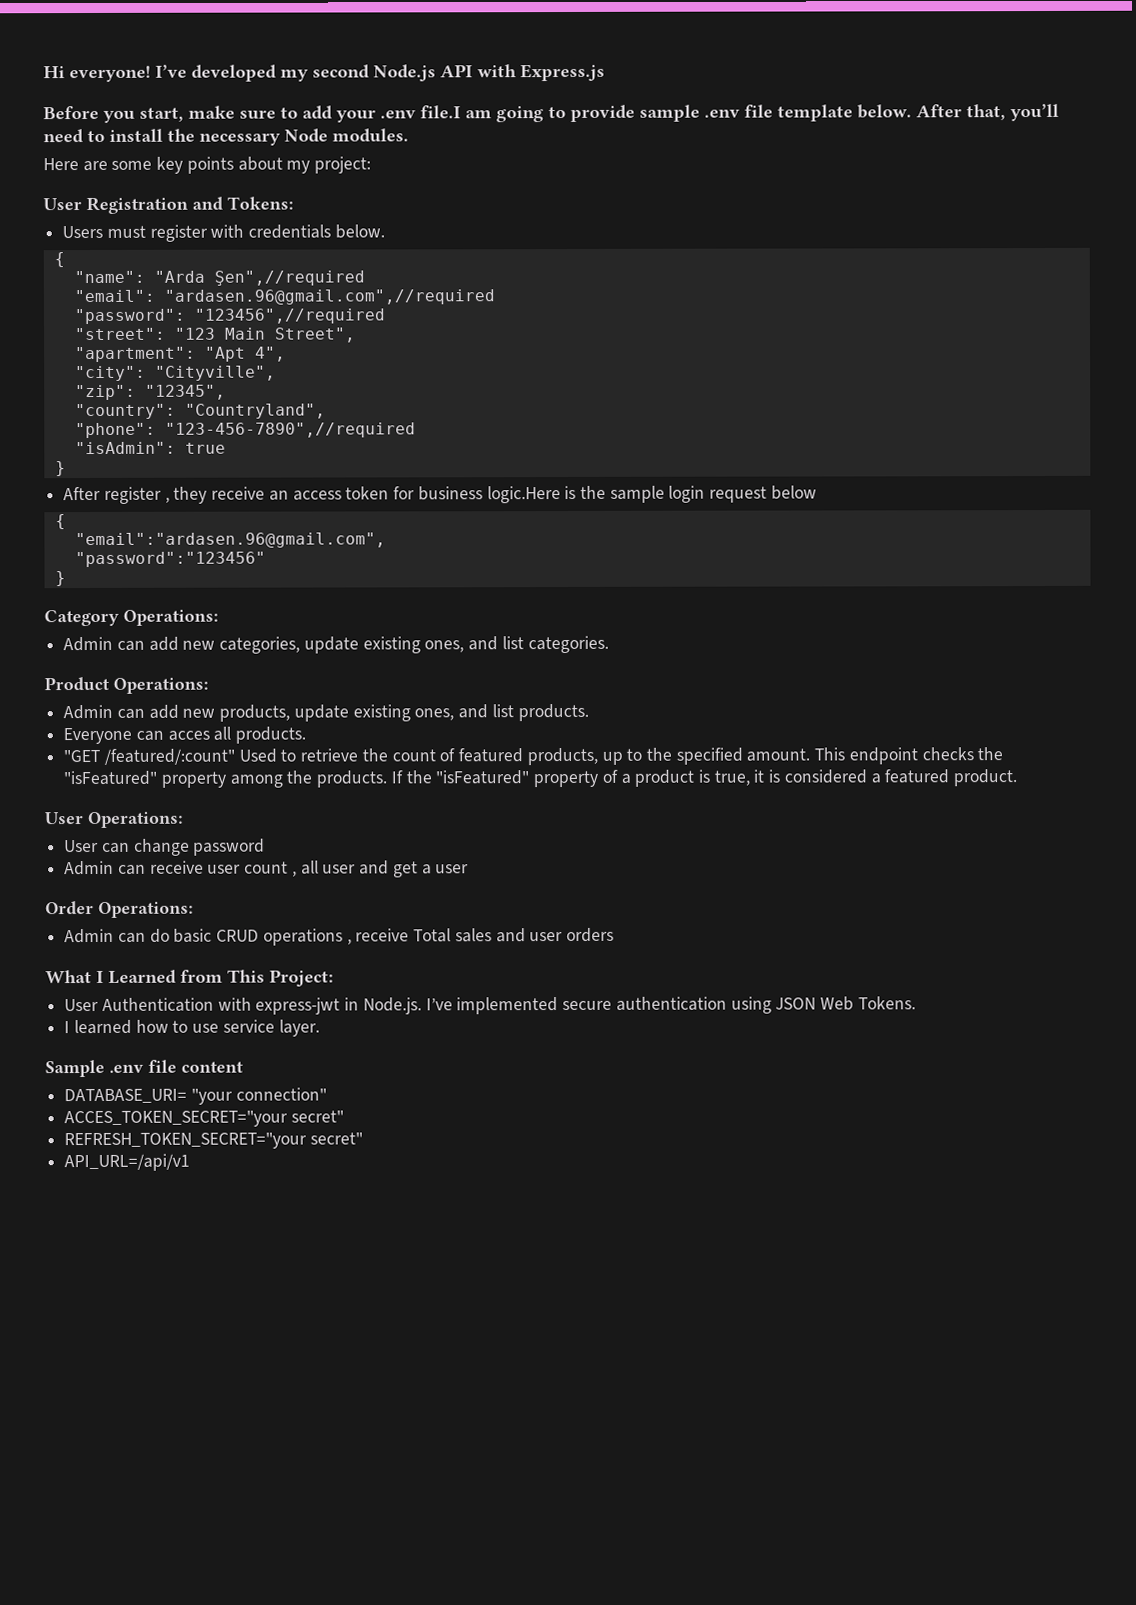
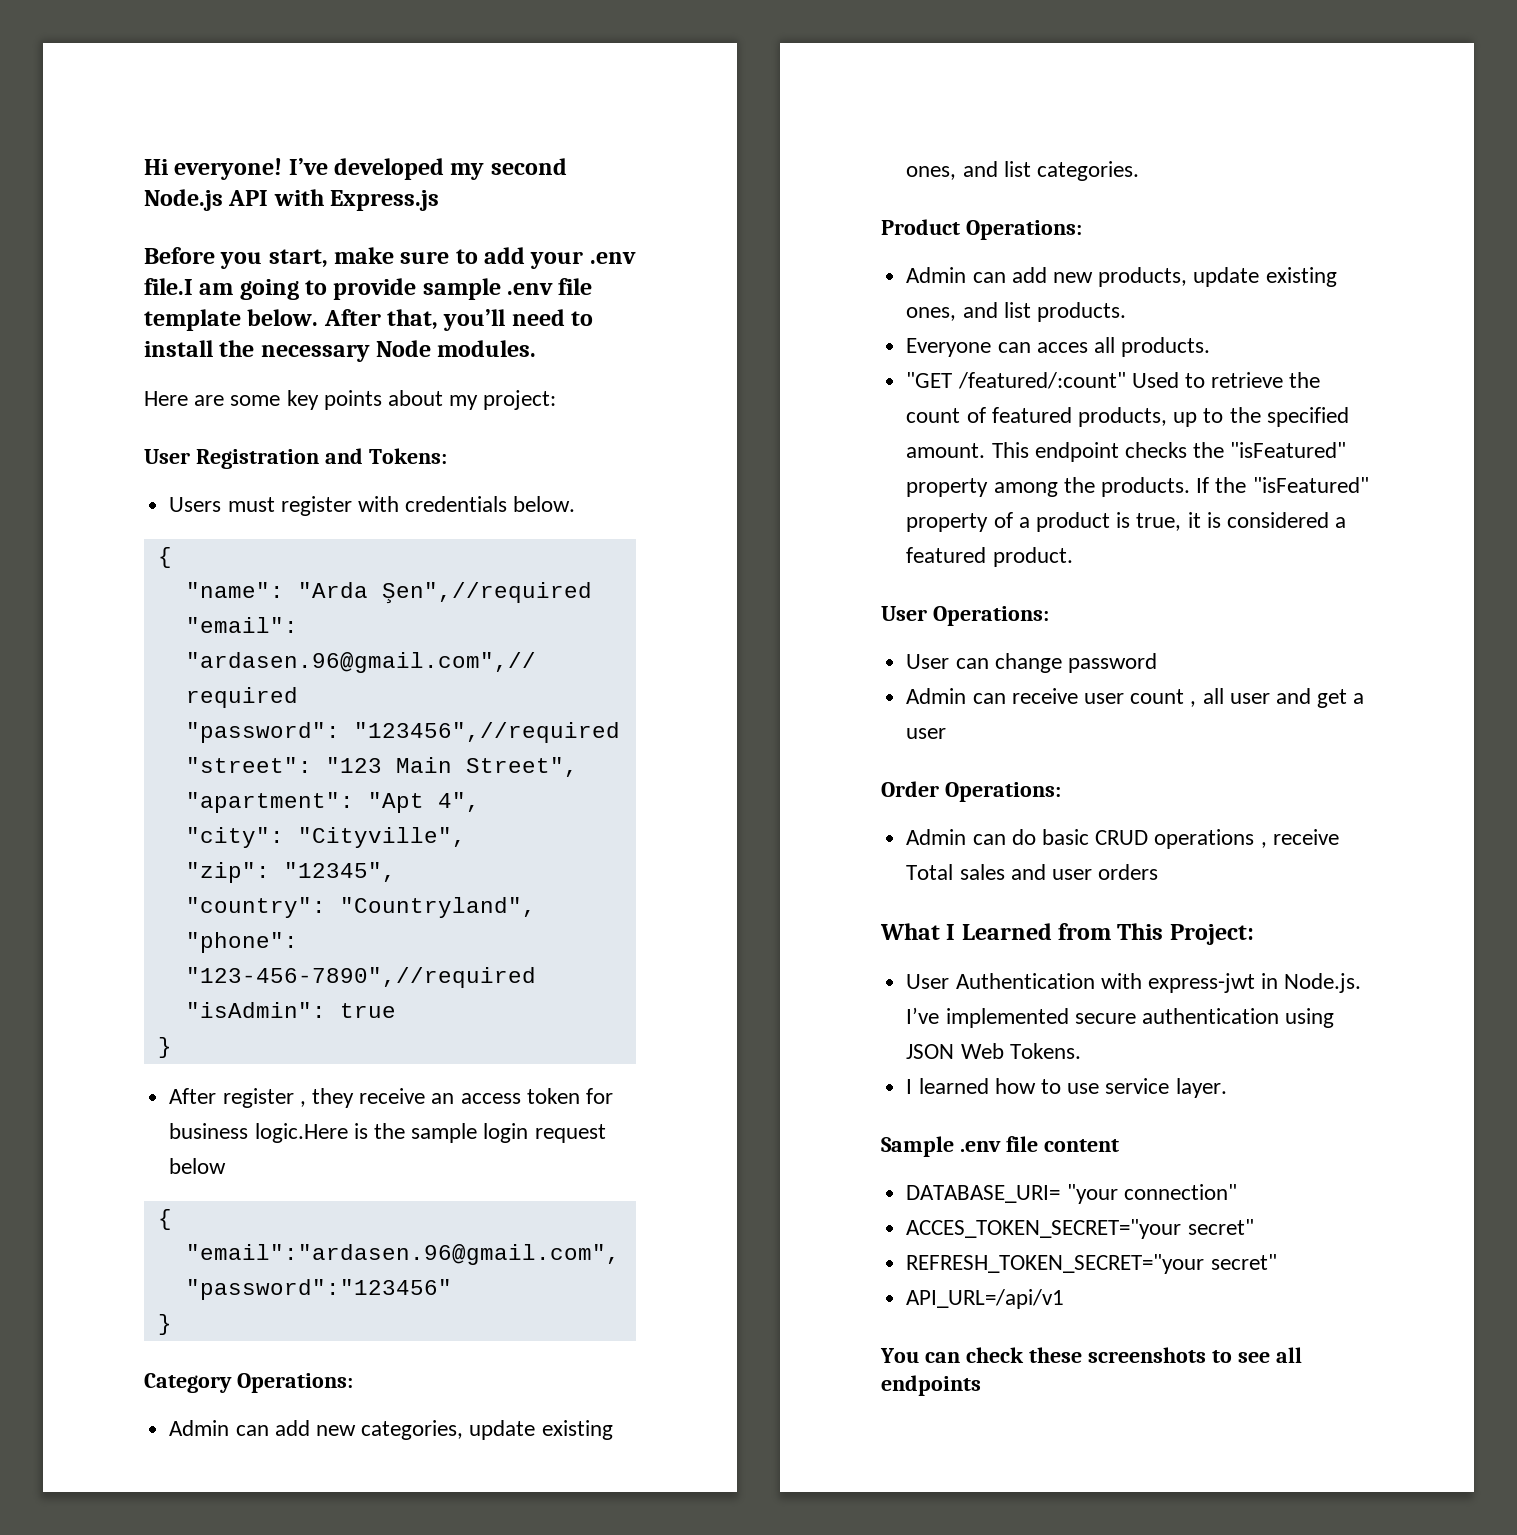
(191, 1162) none -> [880,1347,1302,1363] [881,1375,981,1396] // You can check these screenshots to see all endpoints

